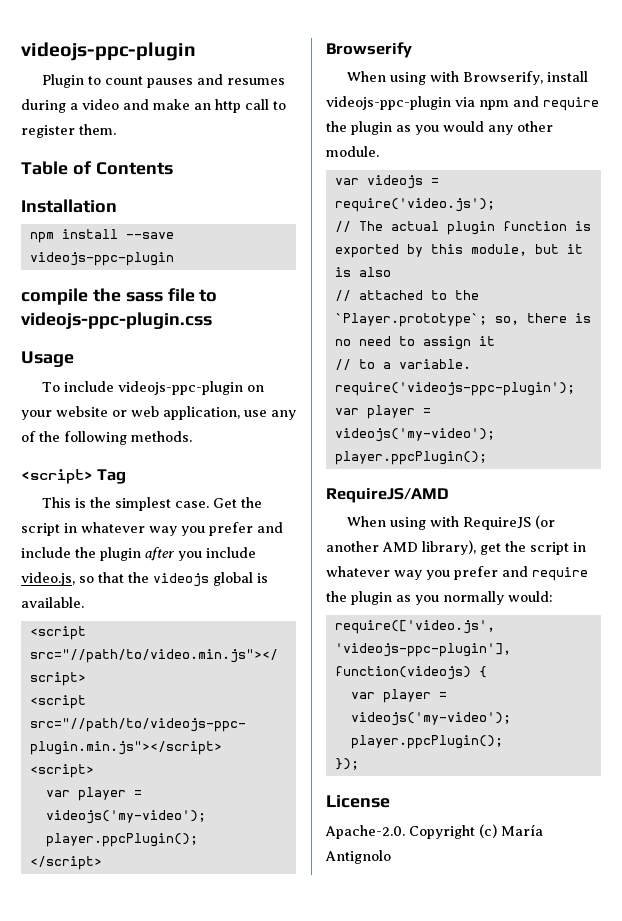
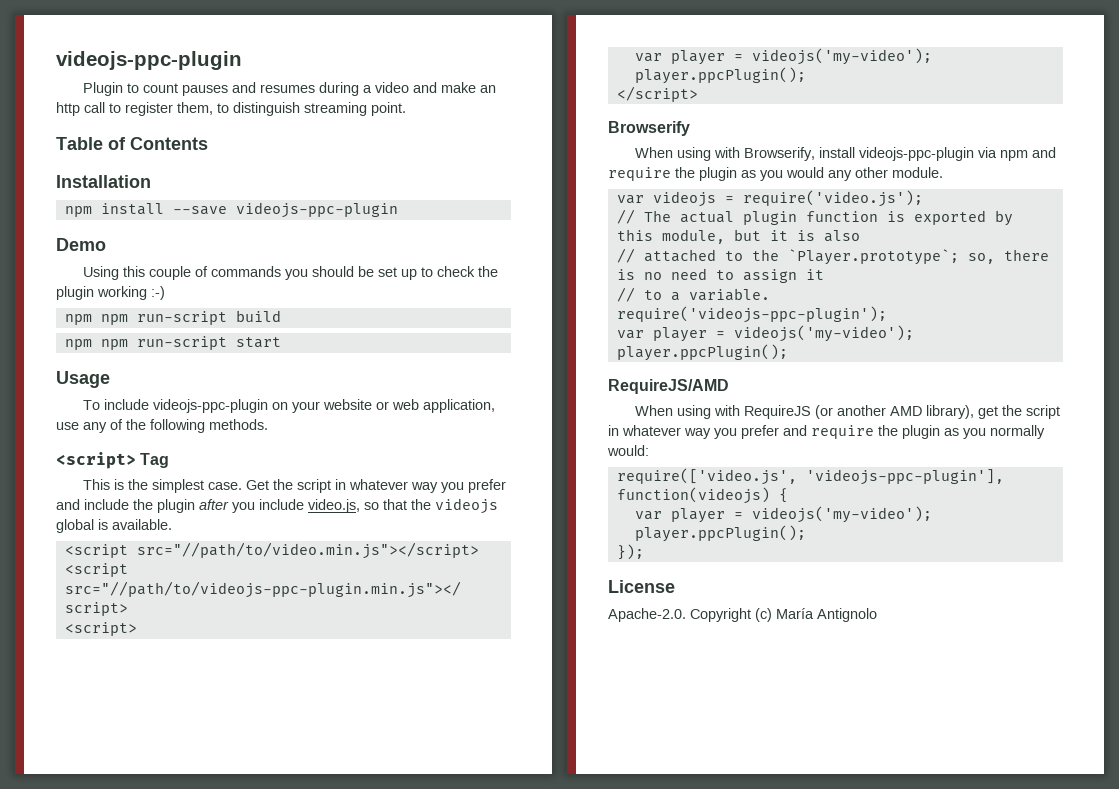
[79,124,116,135] them. -> [177,102,406,116] them, to distinguish streaming point.
[21,288,218,305] [21,312,212,329] compile the sass file to videojs-ppc-plugin.css -> [56,238,106,251] [82,266,498,280] [56,286,165,300] [64,310,281,325] [64,336,281,350] Demo // Using this couple of commands you should be set up to check the plugin working :-) // npm npm run-script build // npm npm run-script start

